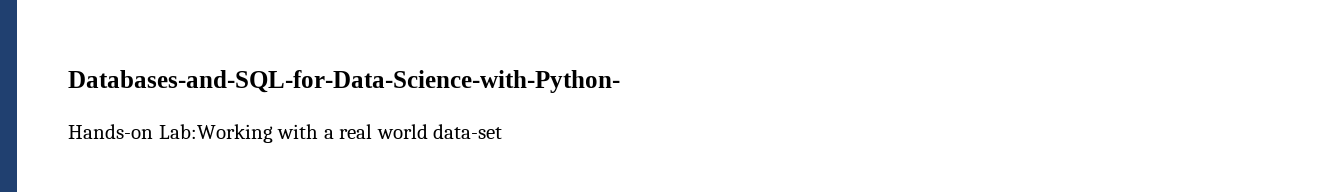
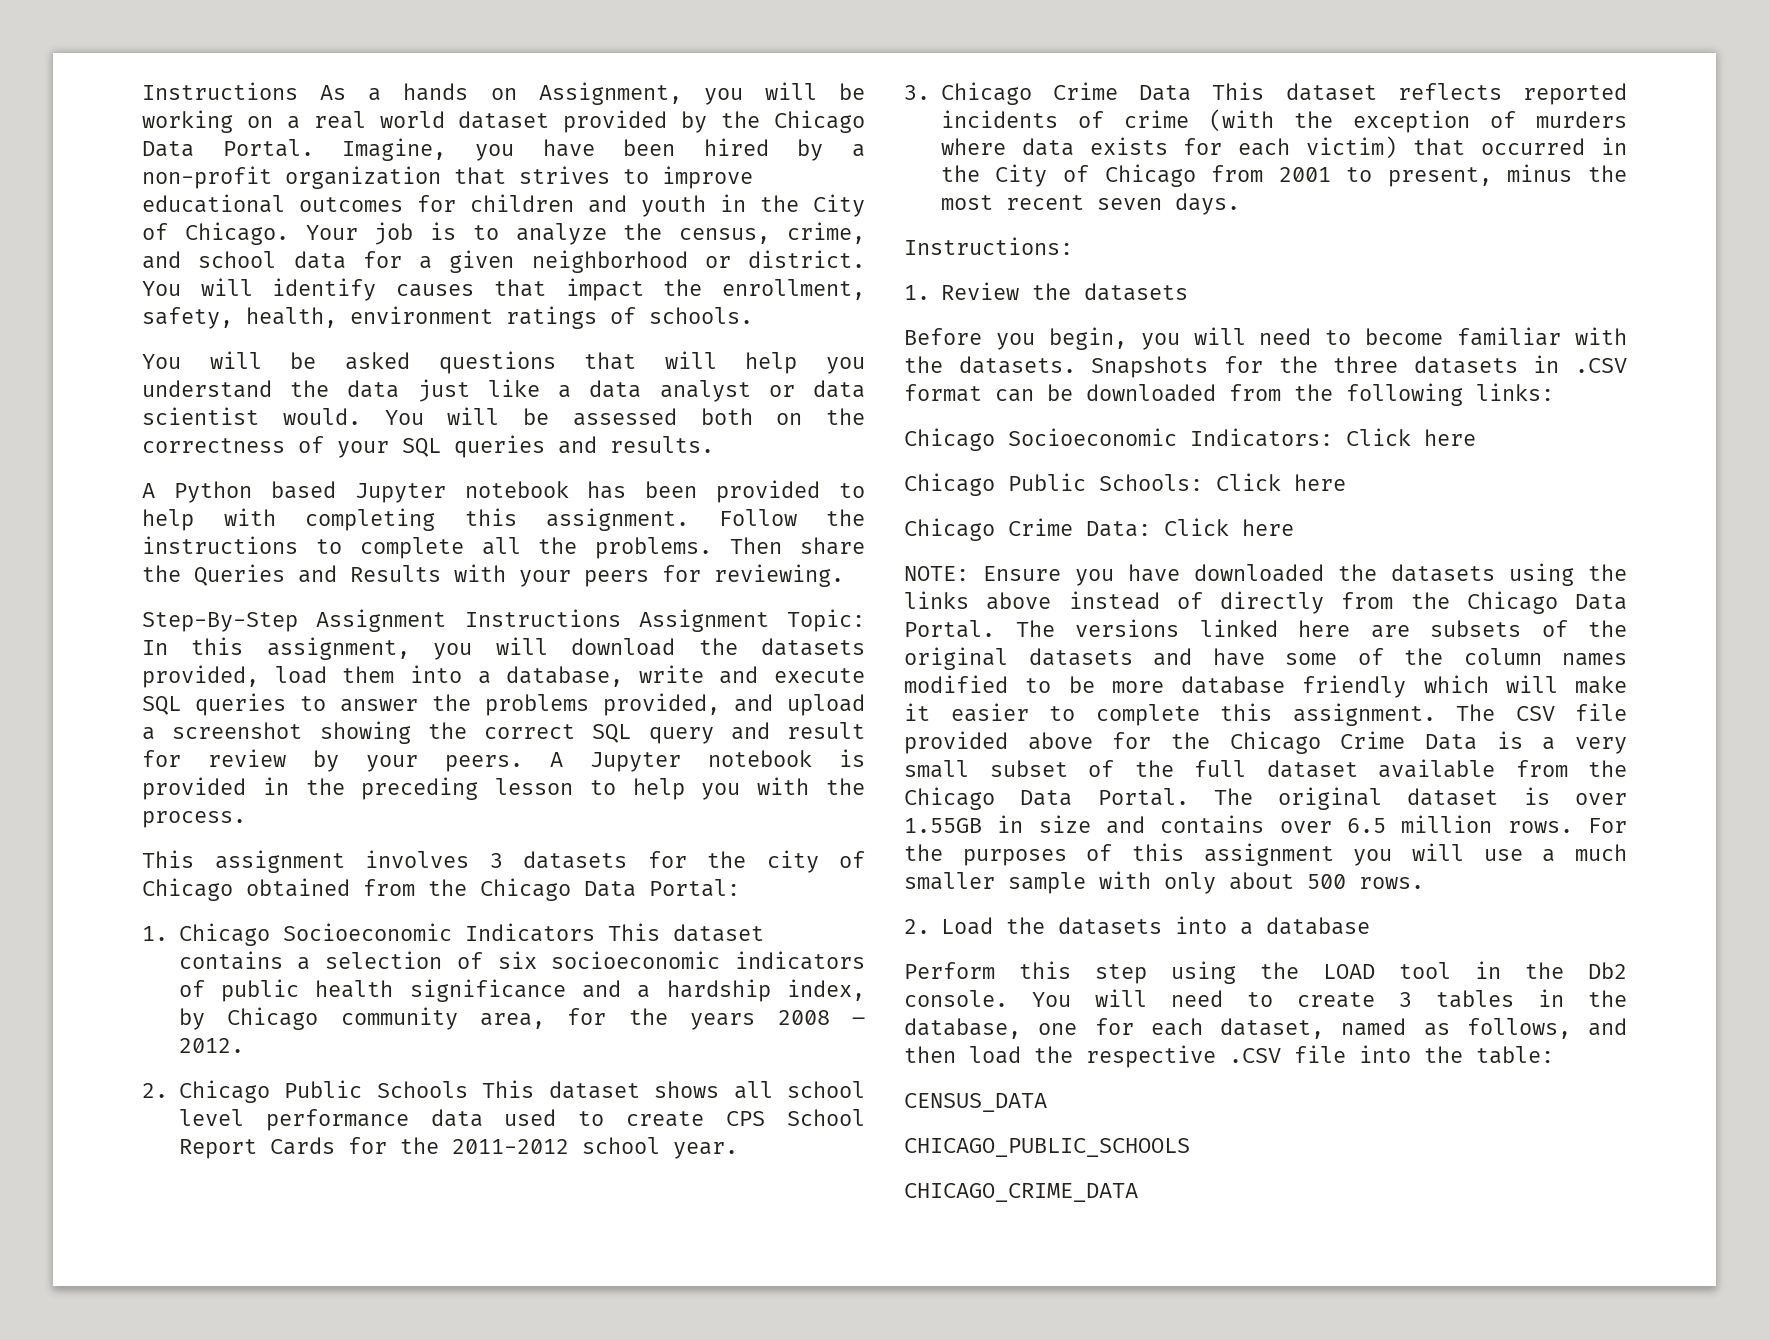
[68,70,620,93] [68,124,503,143] Databases-and-SQL-for-Data-Science-with-Python- // Hands-on Lab:Working with a real world data-set -> [142,82,865,105] [142,110,866,133] [142,138,865,161] [142,166,753,189] [142,194,865,217] [142,222,865,245] [142,250,865,273] [142,278,865,301] [142,306,753,329] [142,351,865,374] [142,379,865,402] [142,407,865,426] [142,435,714,458] [142,480,865,503] [142,508,865,531] [142,536,865,559] [142,564,844,587] [142,609,865,632] [142,637,866,660] [142,665,865,688] [142,693,865,716] [142,721,865,744] [142,749,865,772] [142,777,866,800] [142,811,246,828] [142,850,865,873] [142,878,740,901] [142,923,764,946] [178,951,865,970] [178,979,865,1002] [178,1007,865,1030] [178,1038,244,1053] [142,1080,865,1103] [178,1109,865,1131] [178,1137,738,1159] [904,82,1627,105] [940,109,1627,133] [940,136,1627,159] [940,164,1627,187] [940,193,1240,215] [904,237,1073,255] [904,282,1188,301] [904,327,1627,350] [904,355,1627,378] [904,383,1554,406] [904,428,1476,451] [904,473,1346,496] [904,518,1294,541] [904,563,1627,586] [904,591,1627,614] [904,619,1627,638] [904,647,1627,670] [904,675,1627,698] [904,703,1627,726] [904,731,1627,754] [904,759,1627,778] [904,787,1627,810] [904,815,1627,834] [904,843,1627,866] [904,871,1424,894] [904,916,1370,935] [904,961,1627,984] [904,989,1627,1008] [904,1018,1627,1039] [904,1045,1554,1068] [904,1093,1047,1112] [904,1138,1190,1157] [904,1183,1138,1202] Instructions As a hands on Assignment, you will be working on a real world dataset provided by the Chicago Data Portal. Imagine, you have been hired by a non-profit organization that strives to improve educational outcomes for children and youth in the City of Chicago. Your job is to analyze the census, crime, and school data for a given neighborhood or district. You will identify causes that impact the enrollment, safety, health, environment ratings of schools. // You will be asked questions that will help you understand the data just like a data analyst or data scientist would. You will be assessed both on the correctness of your SQL queries and results. // A Python based Jupyter notebook has been provided to help with completing this assignment. Follow the instructions to complete all the problems. Then share the Queries and Results with your peers for reviewing. // Step-By-Step Assignment Instructions Assignment Topic: In this assignment, you will download the datasets provided, load them into a database, write and execute SQL queries to answer the problems provided, and upload a screenshot showing the correct SQL query and result for review by your peers. A Jupyter notebook is provided in the preceding lesson to help you with the process. // This assignment involves 3 datasets for the city of Chicago obtained from the Chicago Data Portal: // 1. Chicago Socioeconomic Indicators This dataset contains a selection of six socioeconomic indicators of public health significance and a hardship index, by Chicago community area, for the years 2008 – 2012. // 2. Chicago Public Schools This dataset shows all school level performance data used to create CPS School Report Cards for the 2011-2012 school year. // 3. Chicago Crime Data This dataset reflects reported incidents of crime (with the exception of murders where data exists for each victim) that occurred in the City of Chicago from 2001 to present, minus the most recent seven days. // Instructions: // 1. Review the datasets // Before you begin, you will need to become familiar with the datasets. Snapshots for the three datasets in .CSV format can be downloaded from the following links: // Chicago Socioeconomic Indicators: Click here // Chicago Public Schools: Click here // Chicago Crime Data: Click here // NOTE: Ensure you have downloaded the datasets using the links above instead of directly from the Chicago Data Portal. The versions linked here are subsets of the original datasets and have some of the column names modified to be more database friendly which will make it easier to complete this assignment. The CSV file provided above for the Chicago Crime Data is a very small subset of the full dataset available from the Chicago Data Portal. The original dataset is over 1.55GB in size and contains over 6.5 million rows. For the purposes of this assignment you will use a much smaller sample with only about 500 rows. // 2. Load the datasets into a database // Perform this step using the LOAD tool in the Db2 console. You will need to create 3 tables in the database, one for each dataset, named as follows, and then load the respective .CSV file into the table: // CENSUS_DATA // CHICAGO_PUBLIC_SCHOOLS // CHICAGO_CRIME_DATA

